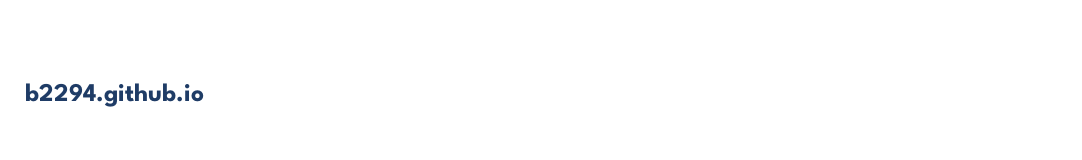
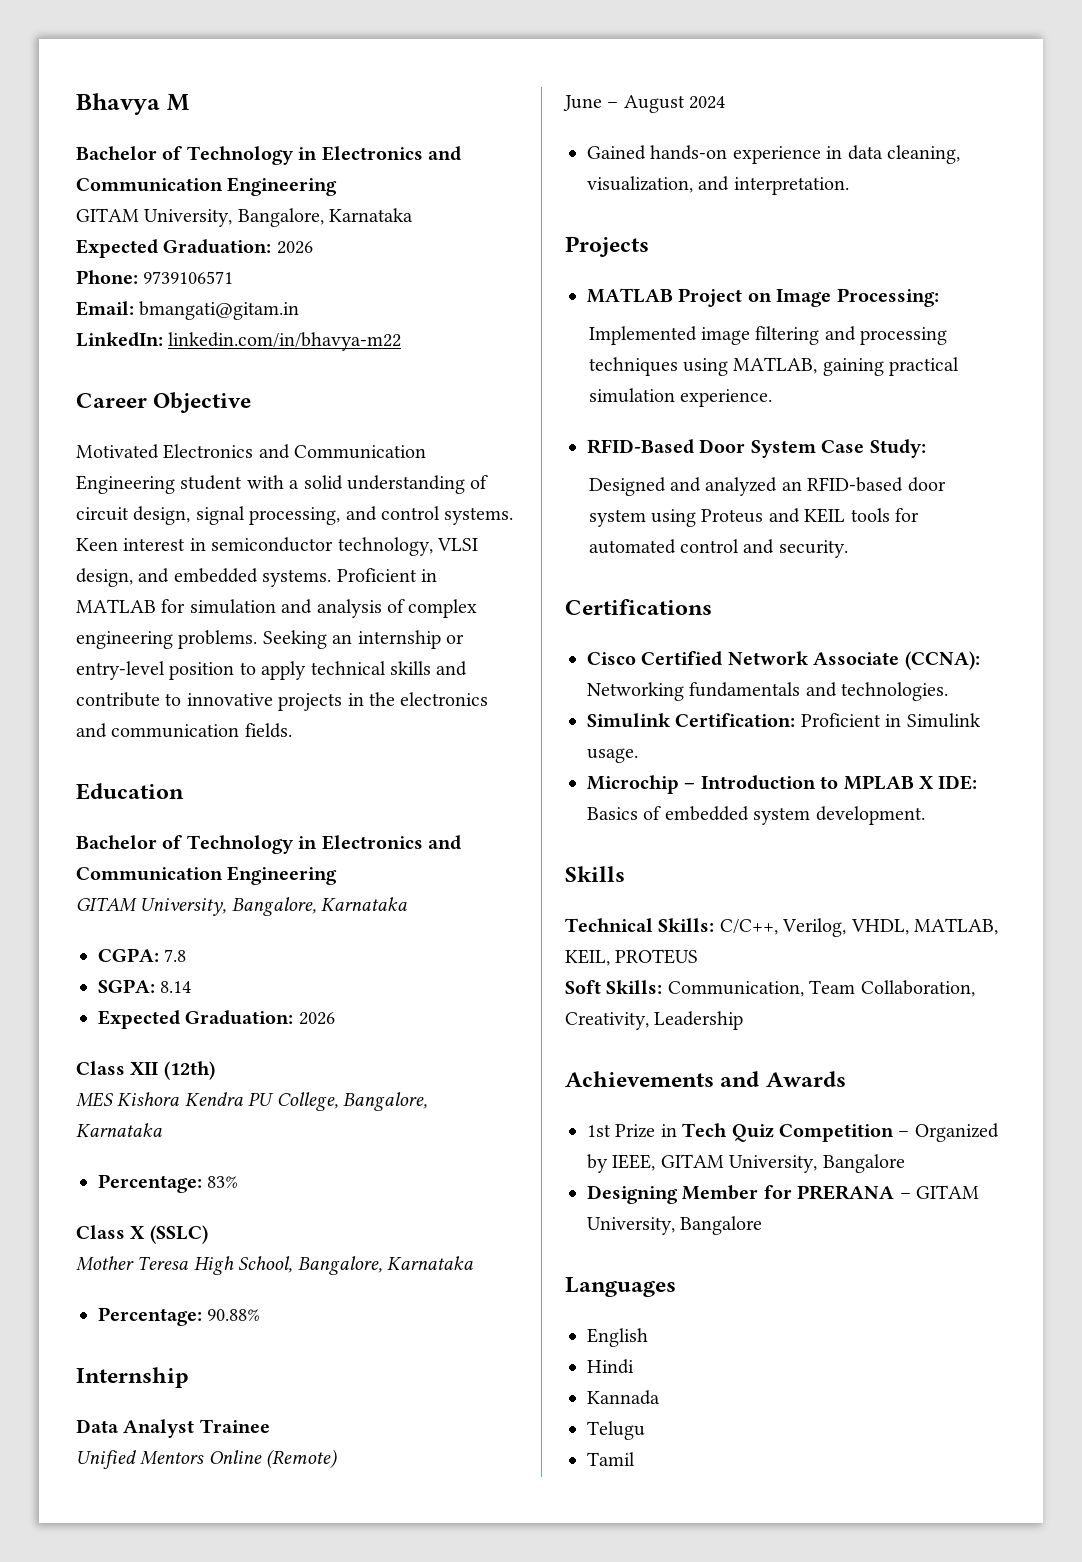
[25,83,204,107] b2294.github.io -> [76,93,190,115] [76,146,461,165] [76,177,338,196] [76,208,414,227] [76,239,313,258] [76,270,234,284] [76,301,300,320] [76,332,402,351] [76,392,252,413] [76,444,427,459] [76,475,489,494] [76,506,514,525] [76,537,478,556] [76,568,437,587] [76,599,478,618] [76,630,464,649] [76,661,468,680] [76,692,489,711] [76,723,292,738] [76,783,184,800] [76,835,461,854] [76,866,338,885] [76,897,408,916] [98,948,187,962] [98,979,192,993] [98,1010,335,1029] [76,1061,215,1080] [76,1092,427,1111] [76,1123,162,1137] [98,1174,239,1193] [76,1225,208,1244] [76,1256,473,1275] [98,1307,261,1326] [76,1367,189,1388] [76,1419,270,1438] [76,1449,338,1469] [563,95,726,113] [587,145,960,164] [587,176,849,195] [565,236,649,257] [587,288,939,307] [588,326,948,345] [588,357,960,376] [588,388,772,407] [587,439,926,458] [588,477,946,496] [588,508,919,527] [588,539,848,558] [565,599,712,615] [587,651,980,670] [587,682,949,701] [587,713,981,728] [587,748,638,763] [587,775,978,794] [587,806,925,825] [565,866,625,882] [565,918,998,937] [565,949,699,966] [565,980,975,997] [565,1011,744,1030] [565,1071,846,1087] [587,1123,999,1142] [587,1154,905,1173] [587,1185,979,1204] [587,1216,763,1235] [565,1277,676,1297] [587,1328,648,1347] [587,1359,634,1374] [587,1390,660,1405] [587,1421,645,1440] [587,1452,635,1466] Bhavya M // Bachelor of Technology in Electronics and Communication Engineering // GITAM University, Bangalore, Karnataka // Expected Graduation: 2026 // Phone: 9739106571 // Email: bmangati@gitam.in // LinkedIn: linkedin.com/in/bhavya-m22 // Career Objective // Motivated Electronics and Communication Engineering student with a solid understanding of circuit design, signal processing, and control systems. Keen interest in semiconductor technology, VLSI design, and embedded systems. Proficient in MATLAB for simulation and analysis of complex engineering problems. Seeking an internship or entry-level position to apply technical skills and contribute to innovative projects in the electronics and communication fields. // Education // Bachelor of Technology in Electronics and Communication Engineering // GITAM University, Bangalore, Karnataka // CGPA: 7.8 // SGPA: 8.14 // Expected Graduation: 2026 // Class XII (12th) // MES Kishora Kendra PU College, Bangalore, Karnataka // Percentage: 83% // Class X (SSLC) // Mother Teresa High School, Bangalore, Karnataka // Percentage: 90.88% // Internship // Data Analyst Trainee // Unified Mentors Online (Remote) // June – August 2024 // Gained hands-on experience in data cleaning, visualization, and interpretation. // Projects // MATLAB Project on Image Processing: // Implemented image filtering and processing techniques using MATLAB, gaining practical simulation experience. // RFID-Based Door System Case Study: // Designed and analyzed an RFID-based door system using Proteus and KEIL tools for automated control and security. // Certifications // Cisco Certified Network Associate (CCNA): Networking fundamentals and technologies. // Simulink Certification: Proficient in Simulink usage. // Microchip – Introduction to MPLAB X IDE: Basics of embedded system development. // Skills // Technical Skills: C/C++, Verilog, VHDL, MATLAB, KEIL, PROTEUS // Soft Skills: Communication, Team Collaboration, Creativity, Leadership // Achievements and Awards // 1st Prize in Tech Quiz Competition – Organized by IEEE, GITAM University, Bangalore // Designing Member for PRERANA – GITAM University, Bangalore // Languages // English // Hindi // Kannada // Telugu // Tamil

